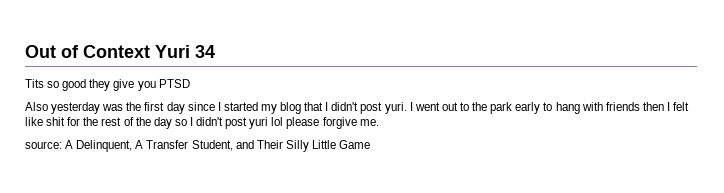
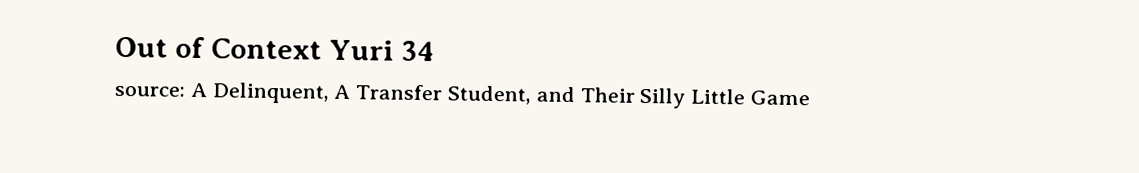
[25,79,190,91] [25,102,690,114] [25,117,379,129] // Tits so good they give you PTSD // Also yesterday was the first day since I started my blog that I didn't post yuri. I went out to the park early to hang with friends then I felt like shit for the rest of the day so I didn't post yuri lol please forgive me. -> (435, 51) none

